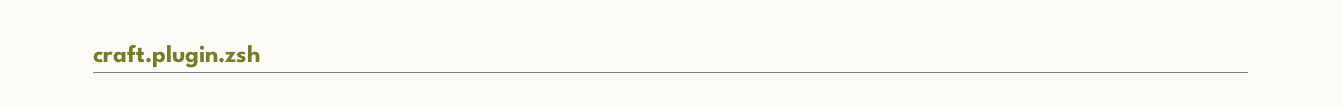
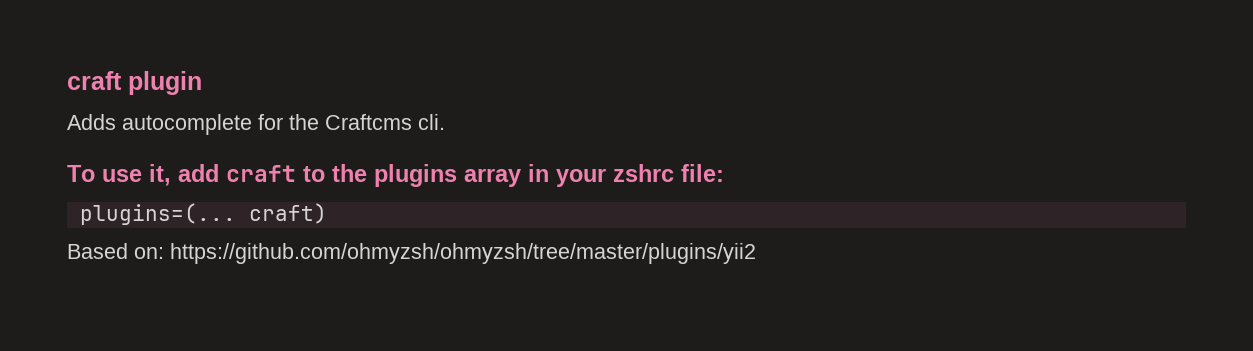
[93,44,261,68] craft.plugin.zsh -> [67,71,202,95] [67,114,445,135] [67,164,724,187] [79,203,327,225] [67,243,756,264] craft plugin // Adds autocomplete for the Craftcms cli. // To use it, add craft to the plugins array in your zshrc file: // plugins=(... craft) // Based on: https://github.com/ohmyzsh/ohmyzsh/tree/master/plugins/yii2

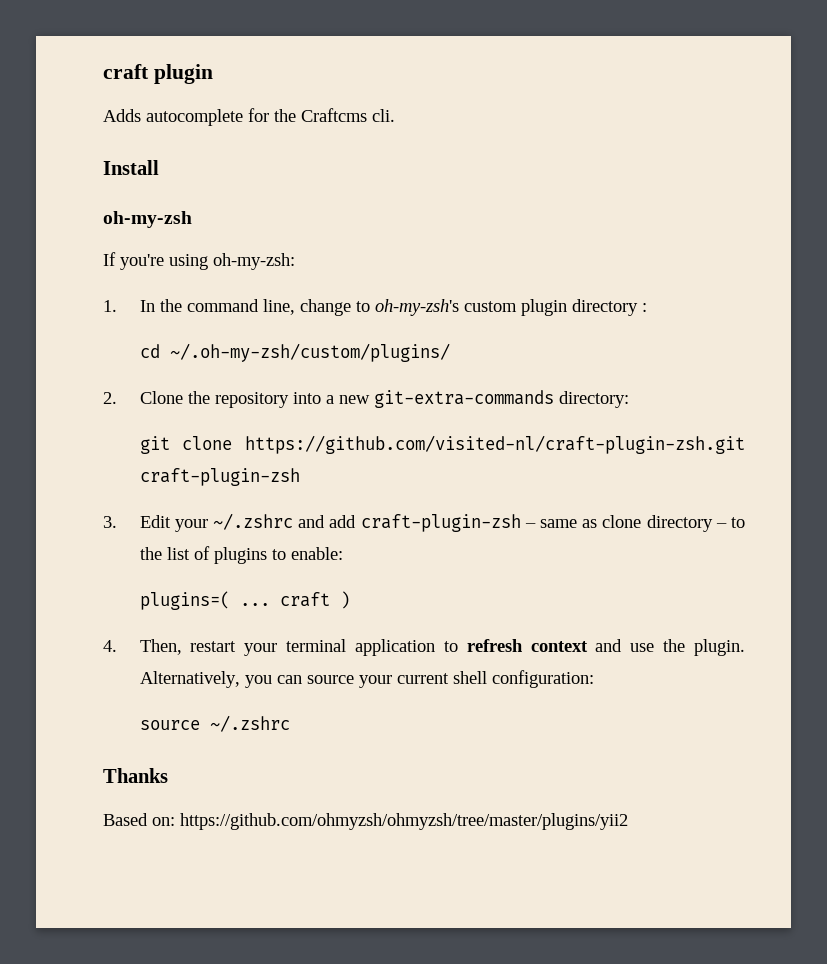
[67,164,724,187] [79,203,327,225] To use it, add craft to the plugins array in your zshrc file: // plugins=(... craft) -> [103,160,159,175] [103,211,192,228] [103,252,295,270] [103,299,647,316] [139,343,450,362] [103,390,629,408] [139,435,745,454] [139,468,300,486] [103,513,745,532] [139,546,343,564] [139,591,350,610] [103,639,746,656] [139,670,594,688] [139,715,290,732] [103,768,168,783] Install // oh-my-zsh // If you're using oh-my-zsh: // 1. In the command line, change to oh-my-zsh's custom plugin directory : // cd ~/.oh-my-zsh/custom/plugins/ // 2. Clone the repository into a new git-extra-commands directory: // git clone https://github.com/visited-nl/craft-plugin-zsh.git craft-plugin-zsh // 3. Edit your ~/.zshrc and add craft-plugin-zsh – same as clone directory – to the list of plugins to enable: // plugins=( ... craft ) // 4. Then, restart your terminal application to refresh context and use the plugin. Alternatively, you can source your current shell configuration: // source ~/.zshrc // Thanks

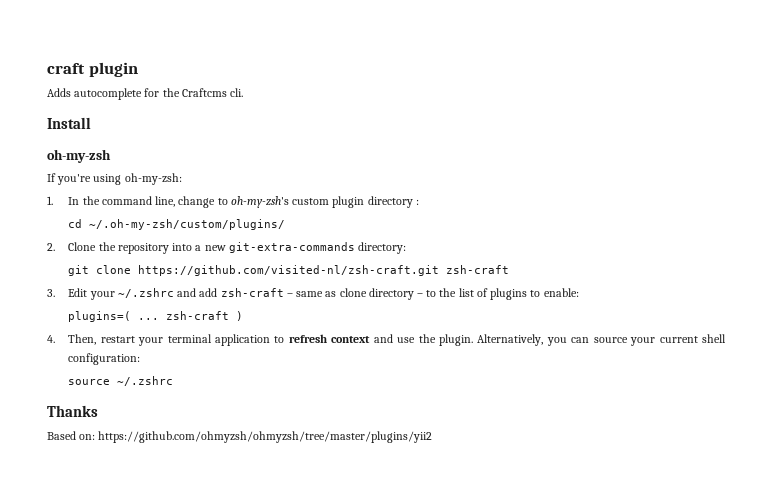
[244,435,745,454] [139,468,300,486] https://github.com/visited-nl/craft-plugin-zsh.git craft-plugin-zsh -> [138,265,510,276] https://github.com/visited-nl/zsh-craft.git zsh-craft
[360,514,521,532] craft-plugin-zsh -> [220,288,284,297] zsh-craft
[279,592,330,607] craft -> [166,311,230,320] zsh-craft

